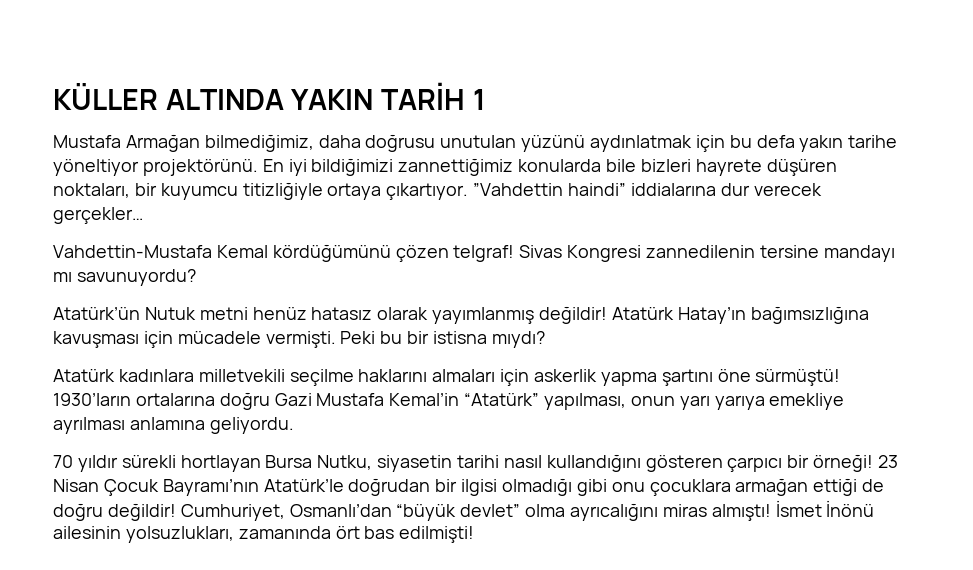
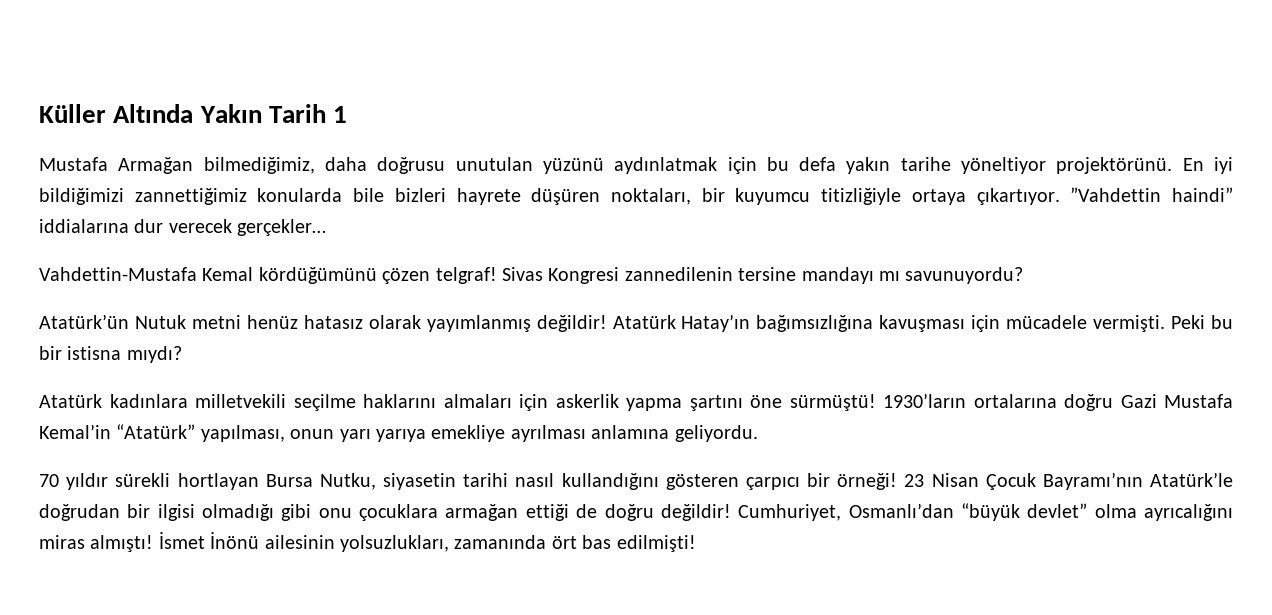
[53,82,466,110] KÜLLER ALTINDA YAKIN TARİH -> [39,104,326,123] Küller Altında Yakın Tarih

